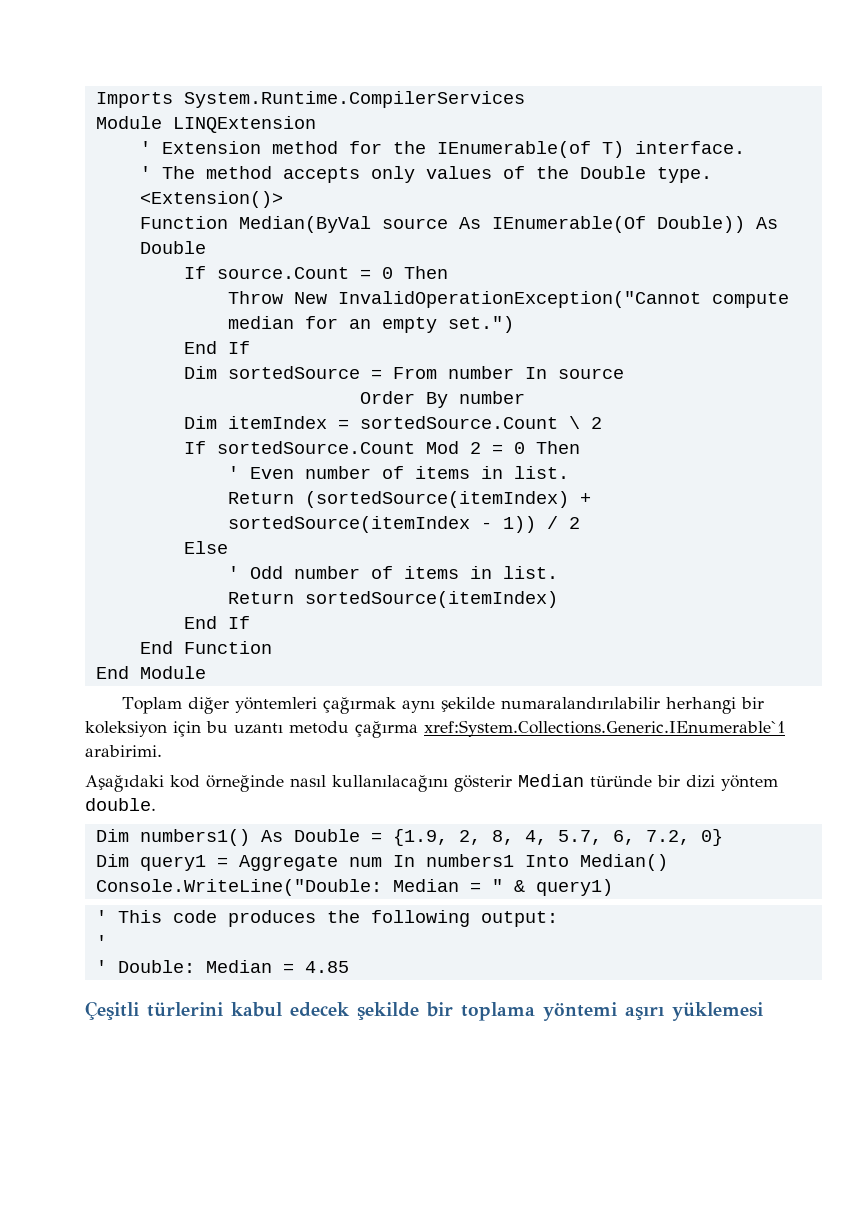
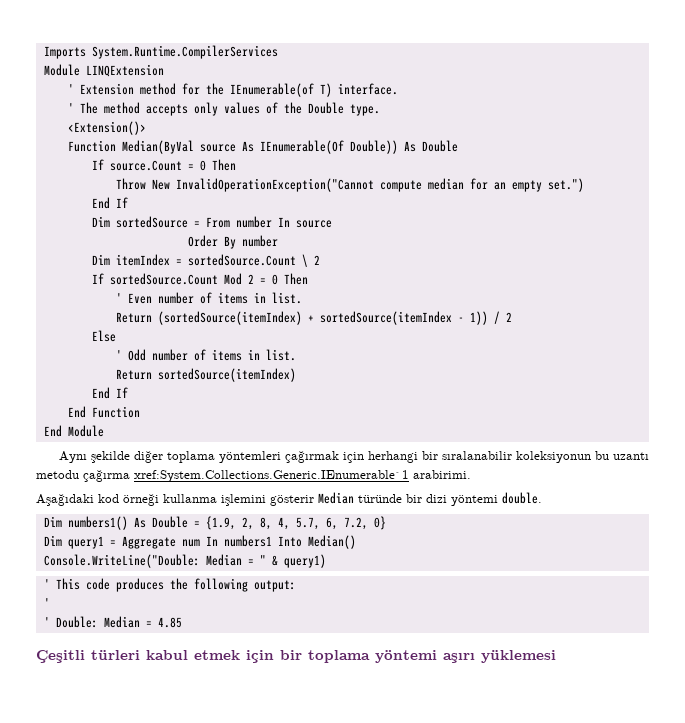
[122,697,765,714] [85,721,201,737] Toplam diğer yöntemleri çağırmak aynı şekilde numaralandırılabilir herhangi bir koleksiyon için -> [58,451,591,463] Aynı şekilde diğer toplama yöntemleri çağırmak için herhangi bir sıralanabilir koleksiyonun
[206,775,448,792] örneğinde nasıl kullanılacağını -> [123,494,266,506] örneği kullanma işlemini
[721,775,778,791] yöntem -> [451,495,498,506] yöntemi
[147,1002,419,1020] türlerini kabul edecek şekilde -> [91,650,274,663] türleri kabul etmek için

